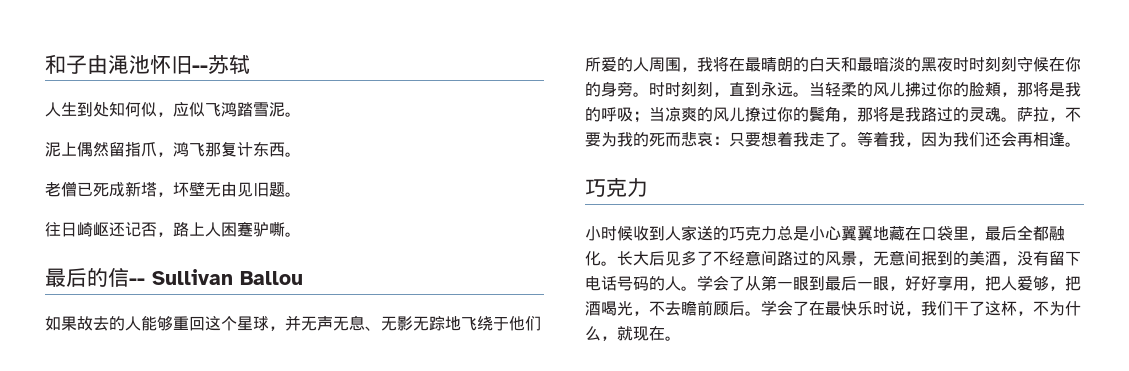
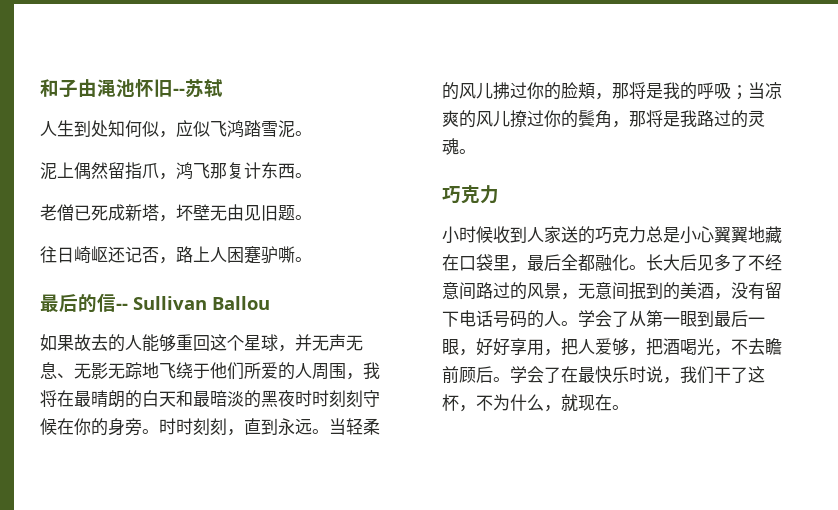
[1017,107,1081,122] [585,131,1081,147] 萨拉，不要为我的死而悲哀：只要想着我走了。等着我，因为我们还会再相逢。 -> (476, 151) none

